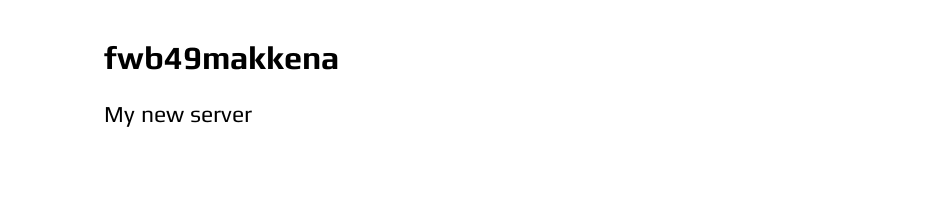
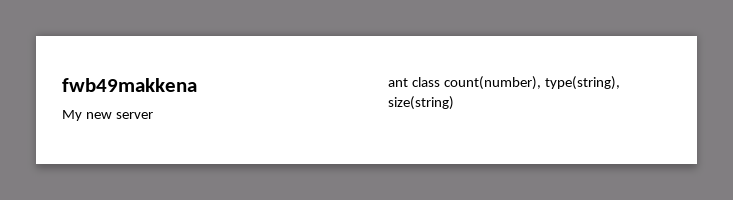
(253, 116) none -> [388,76,620,90] [388,96,454,110] // ant class count(number), type(string), size(string)

